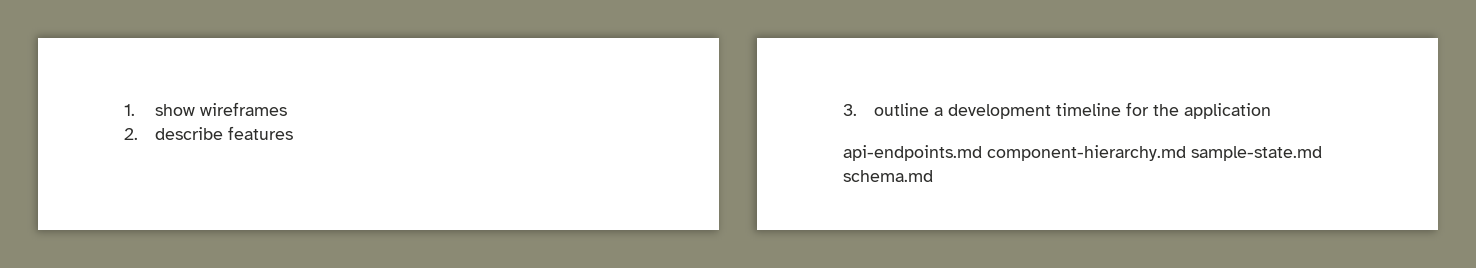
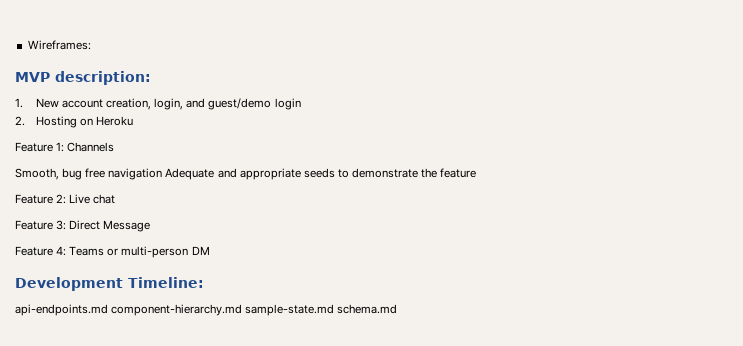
[124,102,287,116] [124,126,293,140] [843,102,1271,119] 1. show wireframes // 2. describe features // 3. outline a development timeline for the application -> [27,40,91,50] [15,71,151,85] [15,98,301,110] [15,116,134,128] [15,142,115,152] [15,168,477,180] [15,194,116,204] [15,220,151,232] [15,246,210,258] [15,277,204,291] Wireframes: // MVP description: // 1. New account creation, login, and guest/demo login // 2. Hosting on Heroku // Feature 1: Channels // Smooth, bug free navigation Adequate and appropriate seeds to demonstrate the feature // Feature 2: Live chat // Feature 3: Direct Message // Feature 4: Teams or multi-person DM // Development Timeline:

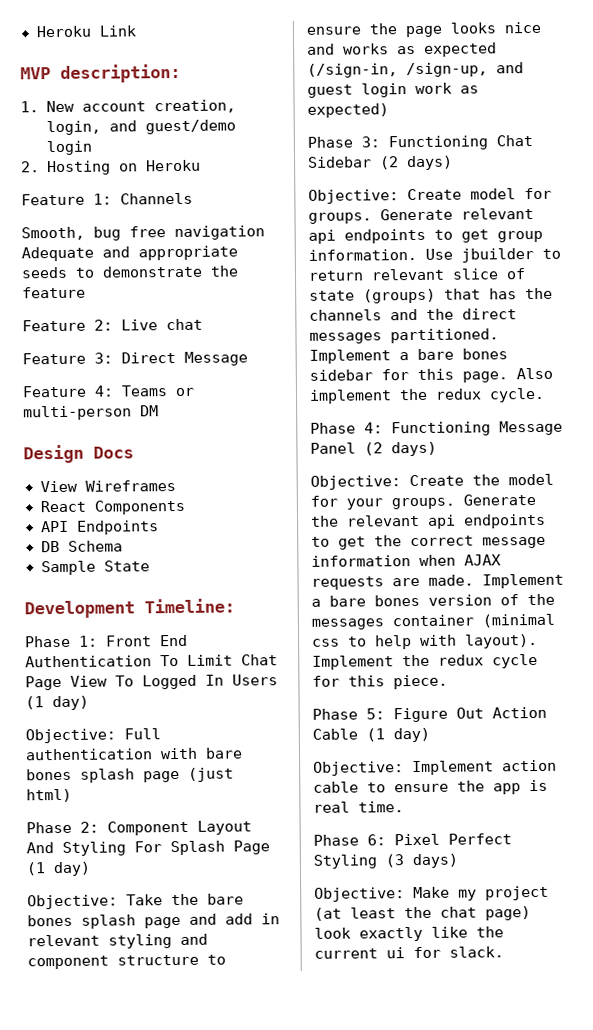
[27,40,91,50] Wireframes: -> [35,25,136,38] Heroku Link
[15,277,204,291] [15,304,398,316] Development Timeline: // api-endpoints.md component-hierarchy.md sample-state.md schema.md -> [23,444,134,464] [39,480,176,493] [39,499,185,515] [40,520,159,535] [40,540,123,553] [40,560,150,576] [24,598,235,619] [25,634,188,648] [25,654,278,668] [25,674,278,691] [25,695,89,711] [25,728,161,744] [25,747,243,761] [26,767,234,783] [26,788,72,803] [26,820,252,836] [26,840,270,856] [26,861,91,877] [27,893,244,910] [27,913,280,929] [27,933,208,949] [27,954,226,970] [306,21,541,38] [307,42,497,57] [307,62,524,78] [307,82,479,98] [307,103,389,118] [307,135,533,151] [308,155,453,171] [308,187,552,204] [308,208,534,224] [308,228,543,244] [308,248,561,263] [308,268,526,281] [309,287,553,304] [309,308,517,321] [309,328,499,344] [309,348,508,364] [309,367,553,383] [309,387,545,404] [310,420,563,437] [310,441,437,457] [310,473,554,490] [310,493,536,510] [311,513,546,529] [311,535,546,550] [311,554,501,567] [311,573,564,590] [311,593,555,607] [311,613,555,630] [312,633,538,650] [312,653,538,670] [312,674,448,690] [312,706,547,723] [312,727,430,743] [313,759,557,776] [313,779,548,795] [313,801,404,813] [313,833,512,846] [313,853,458,869] [314,885,549,902] [314,906,531,921] [314,926,504,942] [314,946,504,959] Design Docs // View Wireframes // React Components // API Endpoints // DB Schema // Sample State // Development Timeline: // Phase 1: Front End Authentication To Limit Chat Page View To Logged In Users (1 day) // Objective: Full authentication with bare bones splash page (just html) // Phase 2: Component Layout And Styling For Splash Page (1 day) // Objective: Take the bare bones splash page and add in relevant styling and component structure to ensure the page looks nice and works as expected (/sign-in, /sign-up, and guest login work as expected) // Phase 3: Functioning Chat Sidebar (2 days) // Objective: Create model for groups. Generate relevant api endpoints to get group information. Use jbuilder to return relevant slice of state (groups) that has the channels and the direct messages partitioned. Implement a bare bones sidebar for this page. Also implement the redux cycle. // Phase 4: Functioning Message Panel (2 days) // Objective: Create the model for your groups. Generate the relevant api endpoints to get the correct message information when AJAX requests are made. Implement a bare bones version of the messages container (minimal css to help with layout). Implement the redux cycle for this piece. // Phase 5: Figure Out Action Cable (1 day) // Objective: Implement action cable to ensure the app is real time. // Phase 6: Pixel Perfect Styling (3 days) // Objective: Make my project (at least the chat page) look exactly like the current ui for slack.

